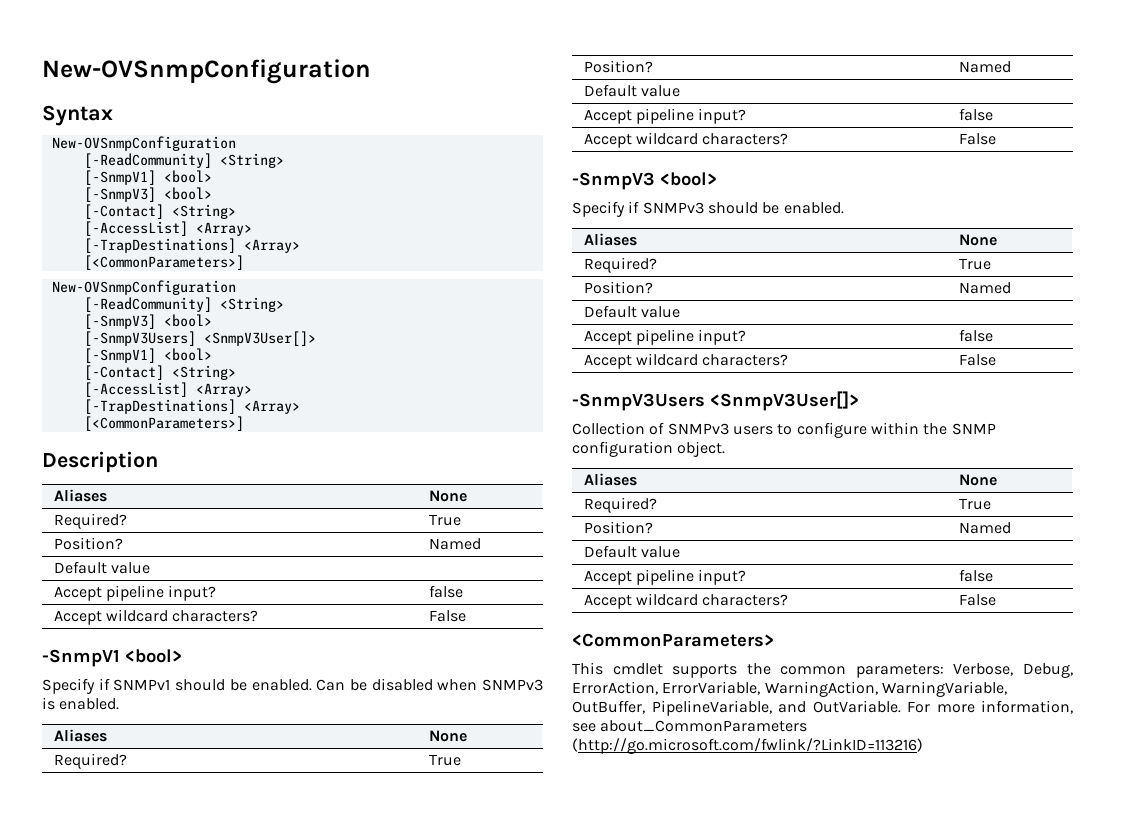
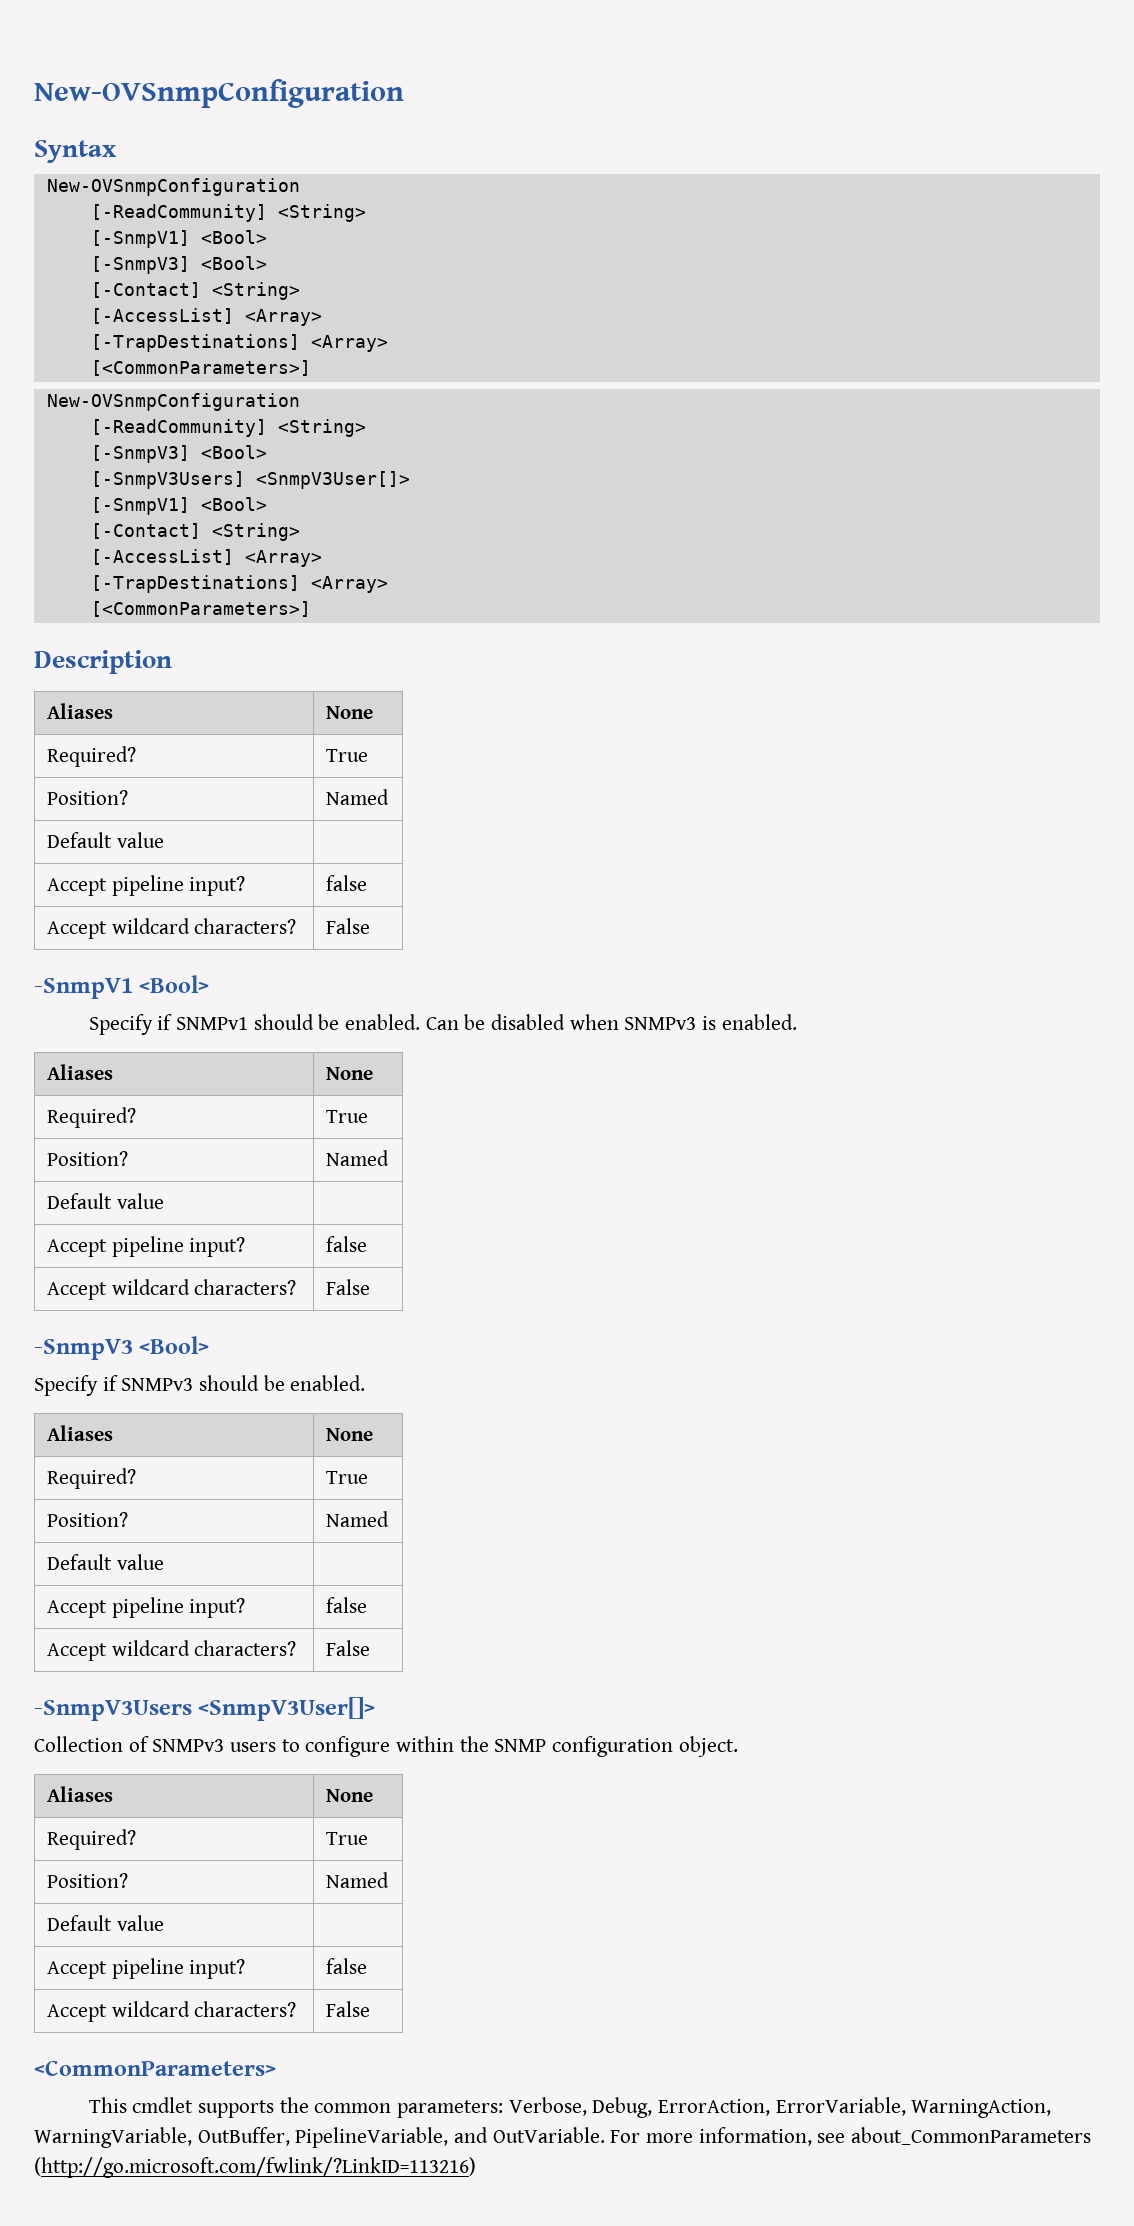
[163,170,212,183] [83,187,212,202] <bool> // [-SnmpV3] <bool> -> [200,230,267,244] [90,256,267,274] <Bool> // [-SnmpV3] <Bool>
[163,314,212,327] <bool> -> [200,445,267,459] <Bool>
[163,348,212,361] <bool> -> [200,497,267,511] <Bool>
[125,649,182,663] <bool> -> [139,975,210,993] <Bool>
[660,172,717,186] <bool> -> [139,1336,210,1354] <Bool>

